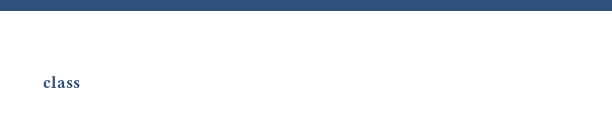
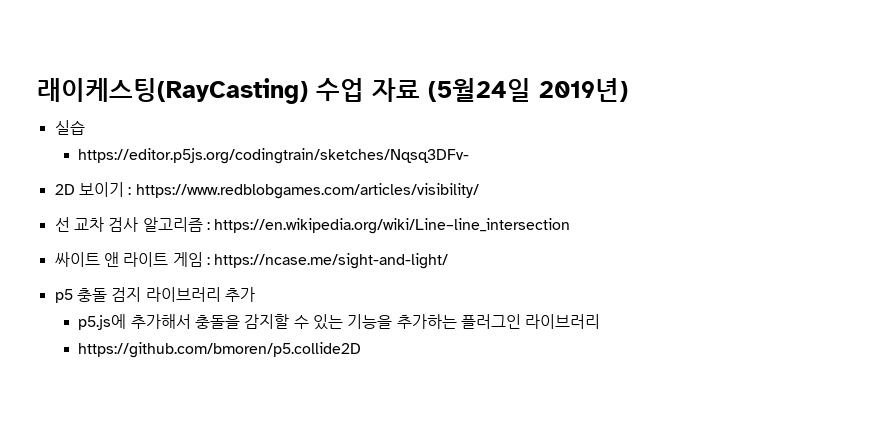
[43,76,80,88] class -> [37,78,628,104] [54,120,85,135] [78,148,470,164] [54,182,479,199] [54,217,571,234] [54,252,449,269] [54,287,255,303] [78,314,601,330] [78,342,362,358] 래이케스팅(RayCasting) 수업 자료 (5월24일 2019년) // 실습 // https://editor.p5js.org/codingtrain/sketches/Nqsq3DFv- // 2D 보이기 : https://www.redblobgames.com/articles/visibility/ // 선 교차 검사 알고리즘 : https://en.wikipedia.org/wiki/Line–line_intersection // 싸이트 앤 라이트 게임 : https://ncase.me/sight-and-light/ // p5 충돌 검지 라이브러리 추가 // p5.js에 추가해서 충돌을 감지할 수 있는 기능을 추가하는 플러그인 라이브러리 // https://github.com/bmoren/p5.collide2D

